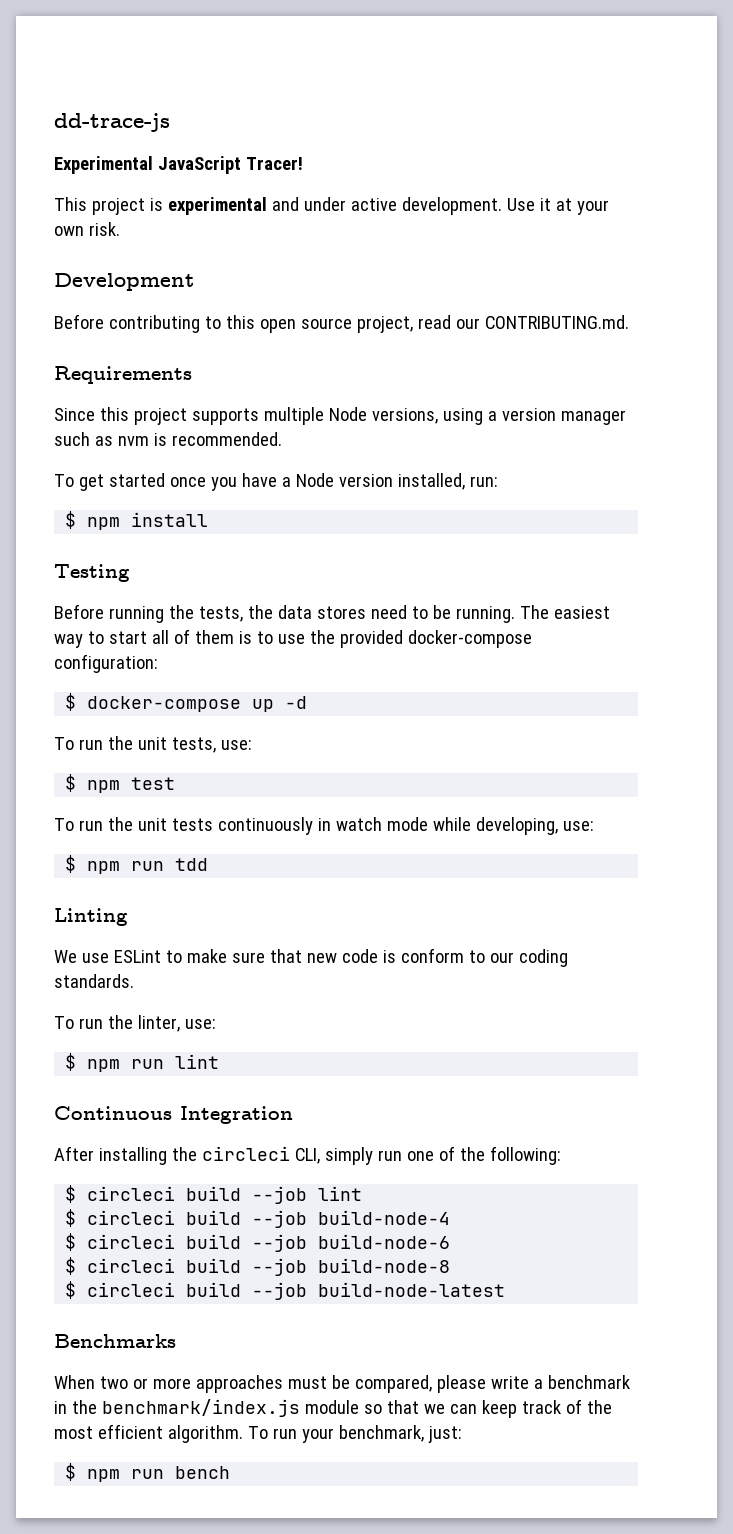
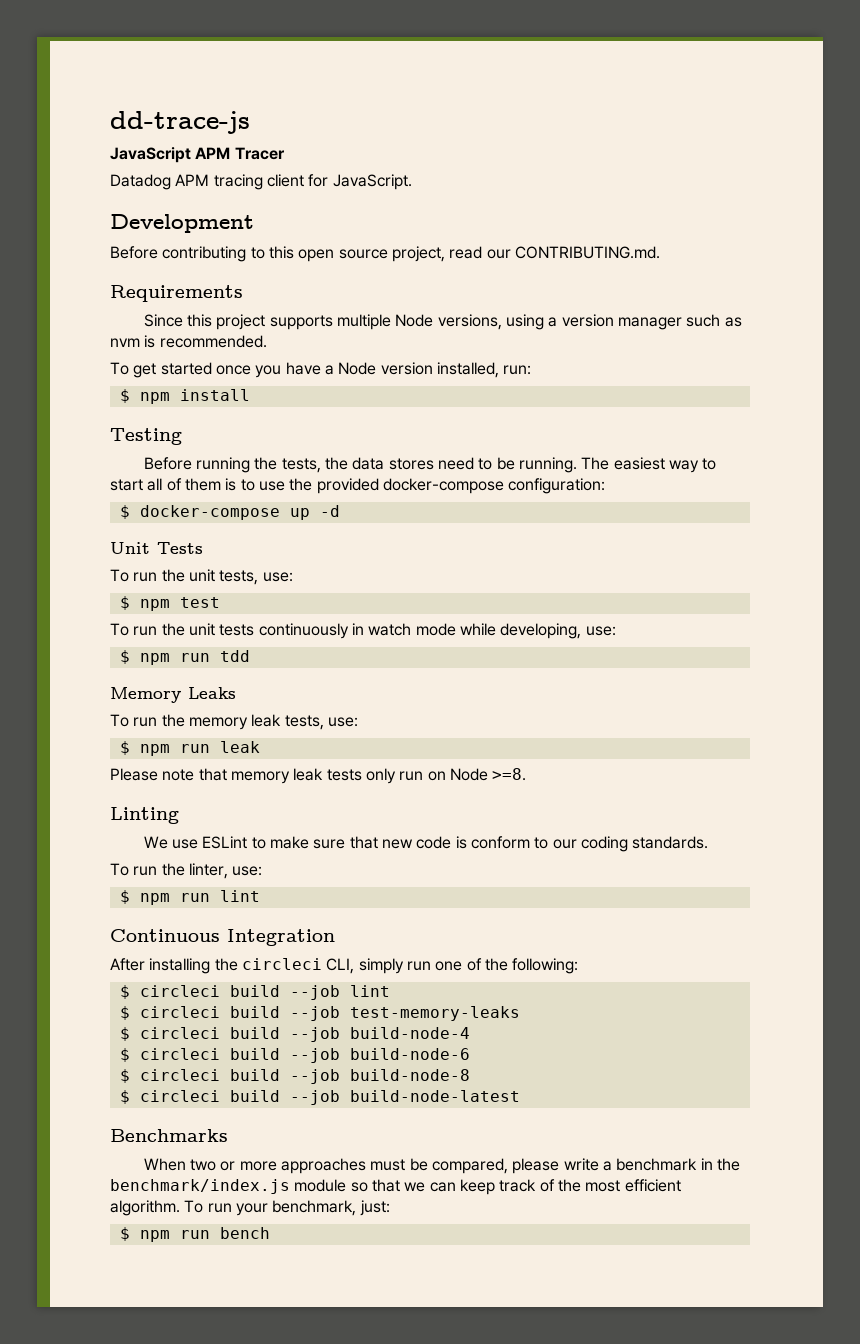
[54,156,303,174] [54,197,609,215] [54,222,120,236] Experimental JavaScript Tracer! // This project is experimental and under active development. Use it at your own risk. -> [110,147,285,163] [110,174,412,190] JavaScript APM Tracer // Datadog APM tracing client for JavaScript.
(308, 702) none -> [110,542,203,554] // Unit Tests
(209, 864) none -> [110,687,236,703] [110,714,358,730] [119,741,260,756] [110,768,527,784] // Memory Leaks // To run the memory leak tests, use: // $ npm run leak // Please note that memory leak tests only run on Node >=8.
(363, 1193) none -> [119,1006,520,1021] // $ circleci build --job test-memory-leaks

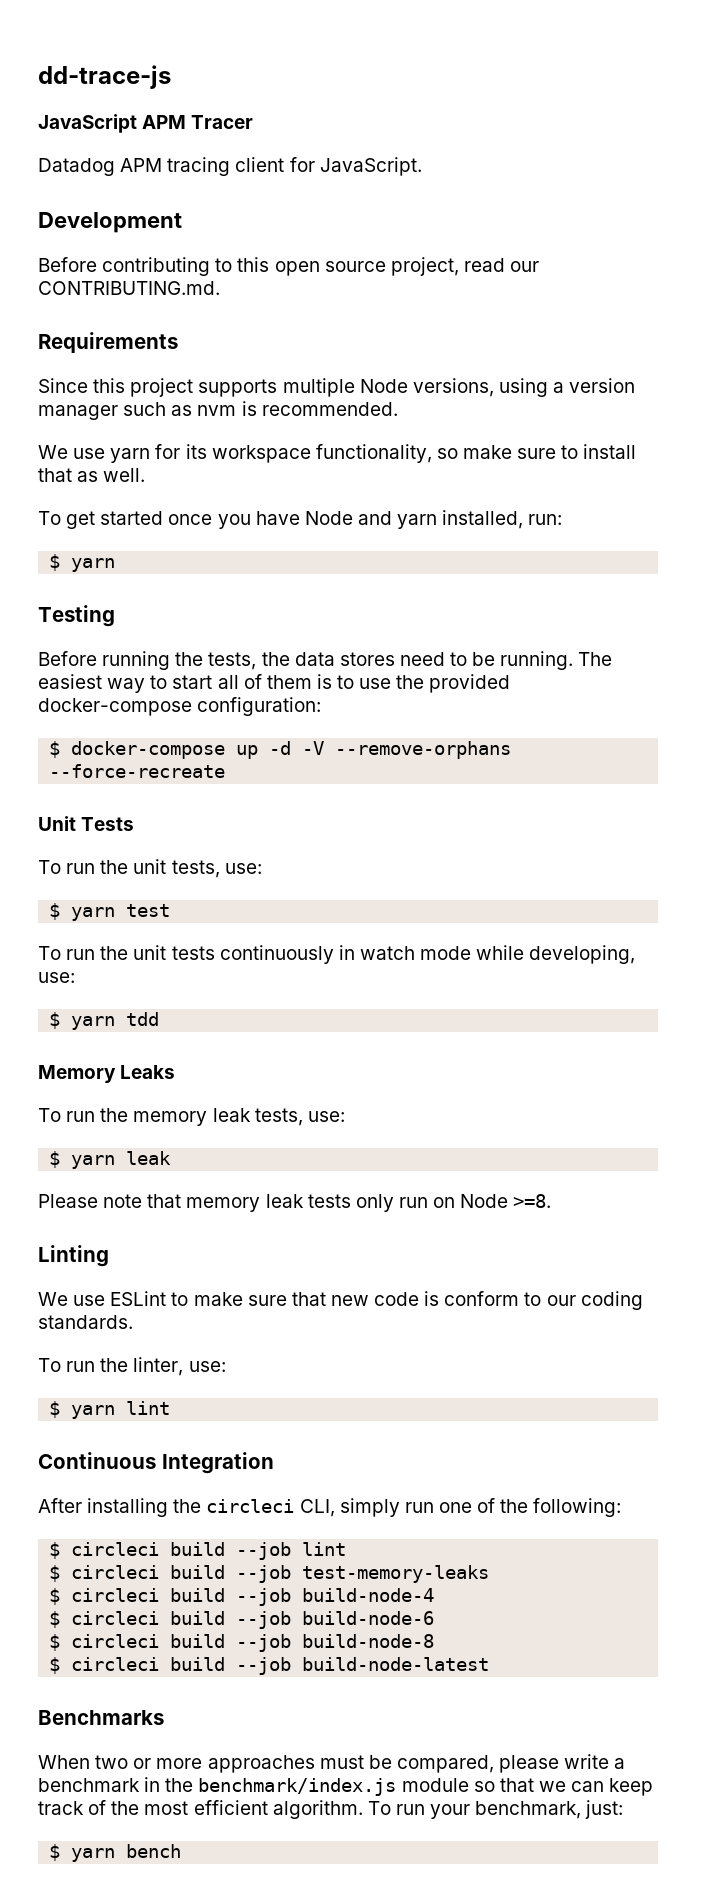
(267, 341) none -> [38,444,637,463] [38,468,146,482] // We use yarn for its workspace functionality, so make sure to install that as well.
[324,362,433,375] a Node version -> [304,511,438,529] Node and yarn
[139,389,250,404] npm install -> [71,558,116,572] yarn
(340, 511) none -> [302,741,512,759] [49,764,226,778] -V --remove-orphans --force-recreate
[139,599,170,611] npm -> [71,907,116,921] yarn
[139,653,210,665] npm run -> [71,1016,116,1030] yarn
[139,744,210,756] npm run -> [71,1155,116,1169] yarn
[139,893,210,905] npm run -> [71,1405,116,1419] yarn
[139,1230,210,1242] npm run -> [71,1848,116,1862] yarn

